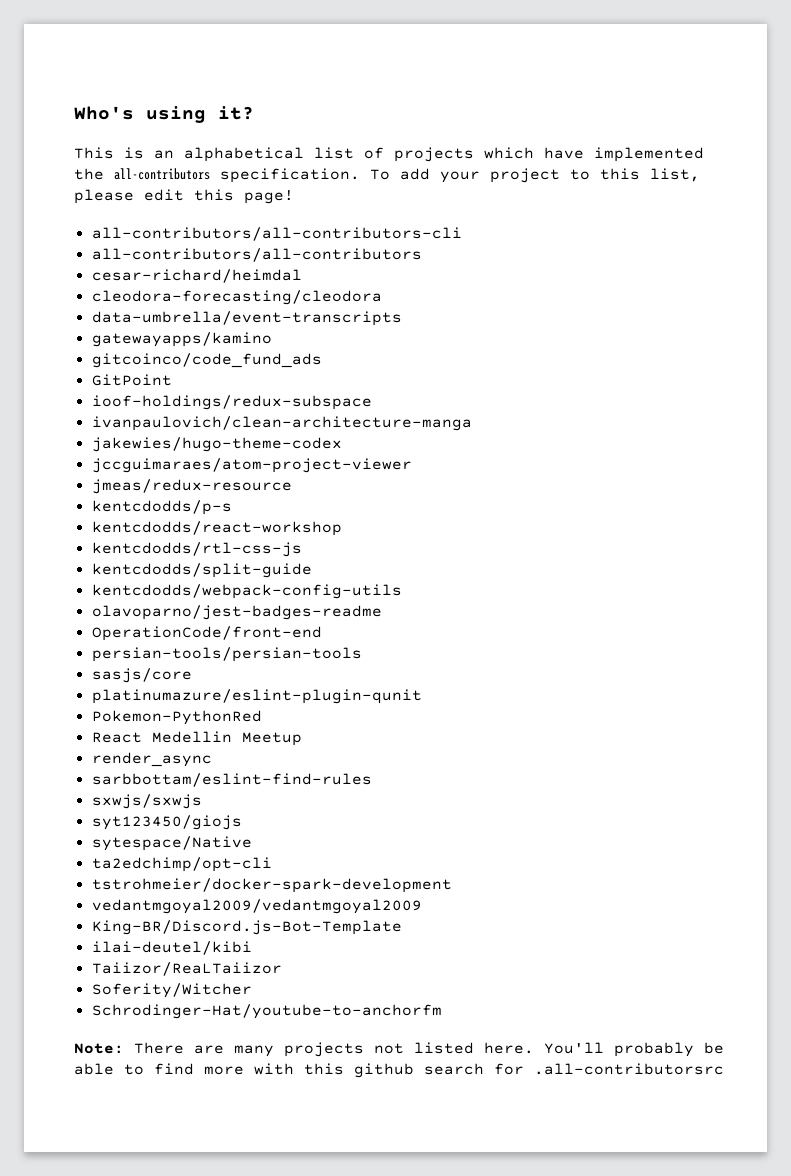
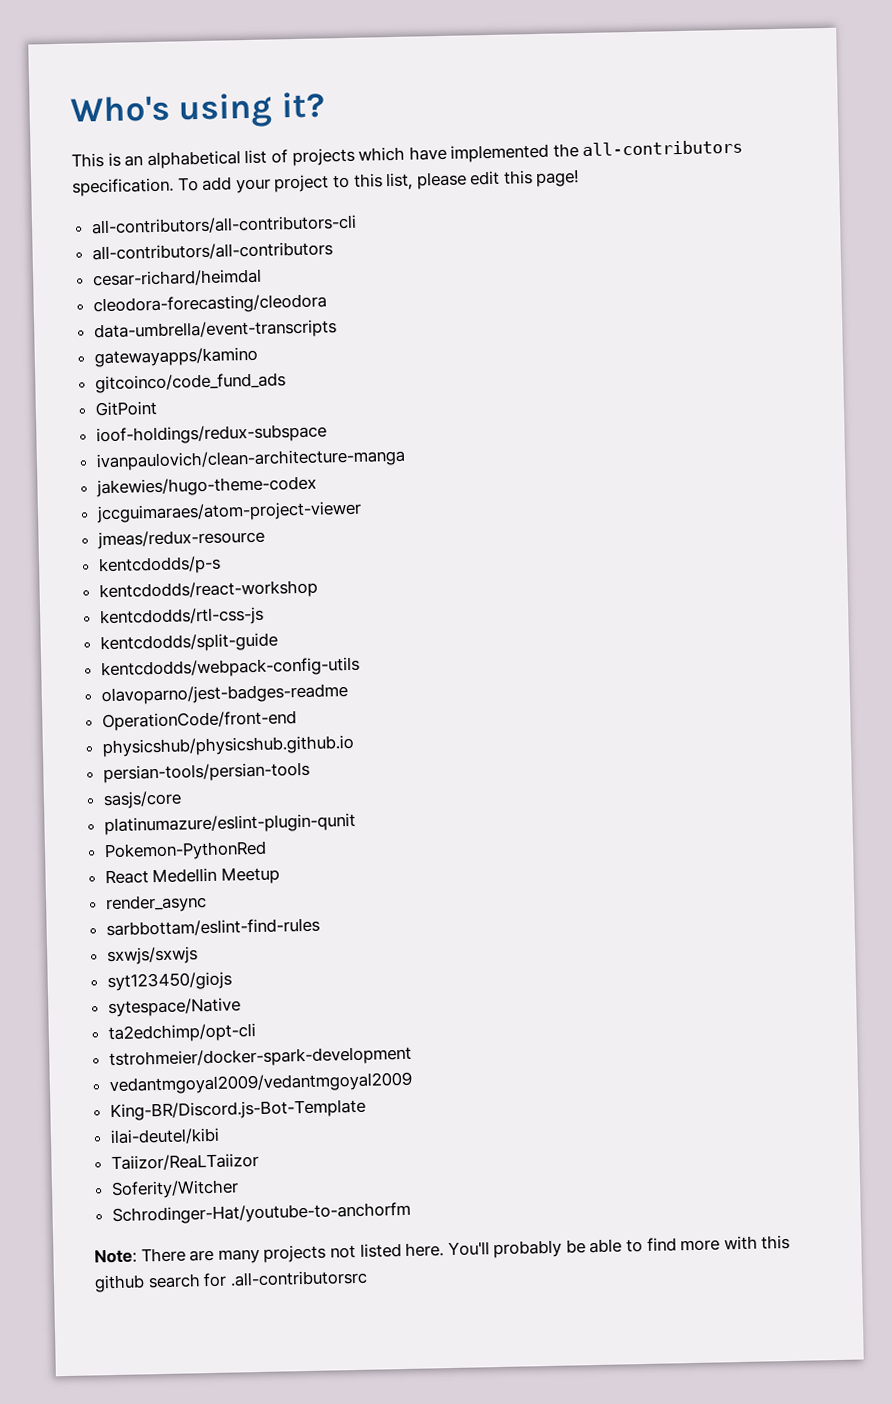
(322, 633) none -> [101,734,355,758] // physicshub/physicshub.github.io

